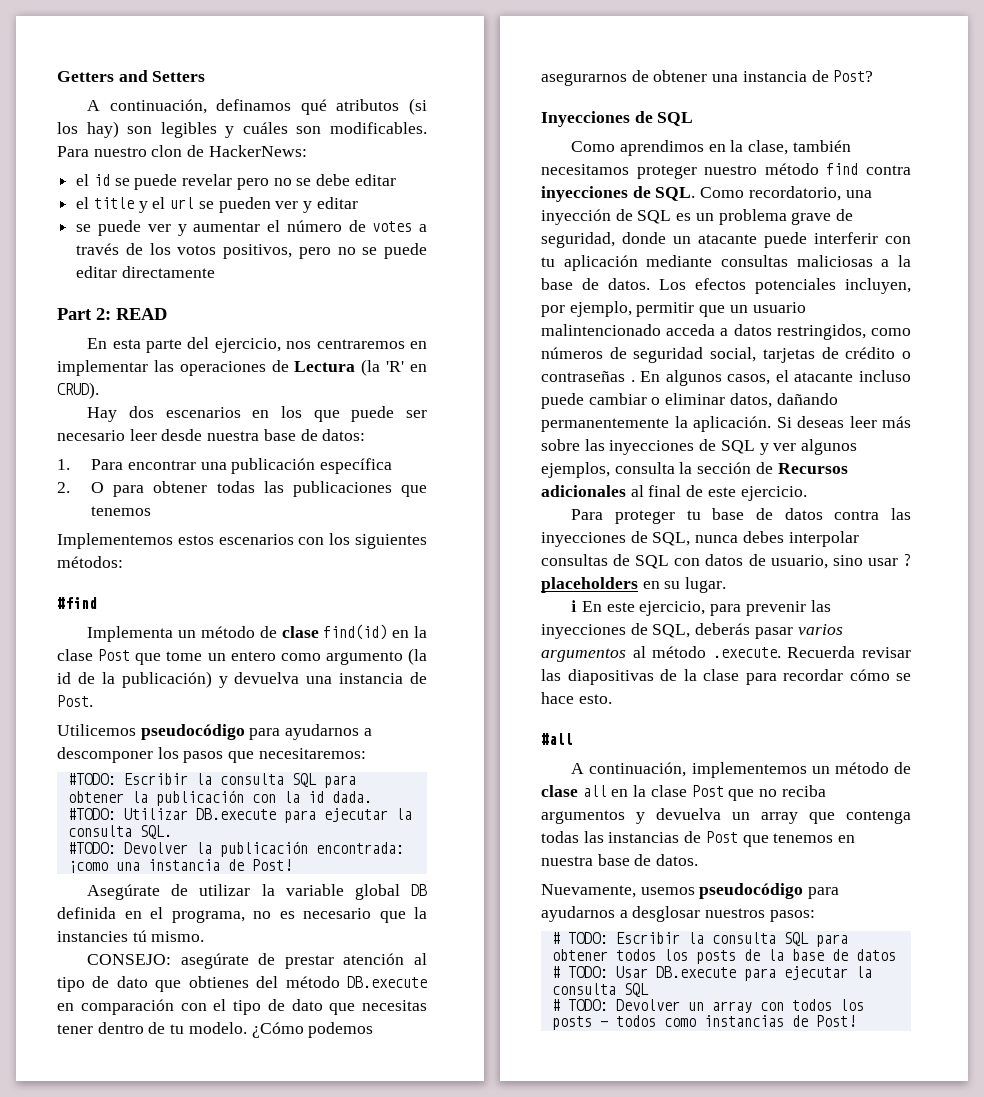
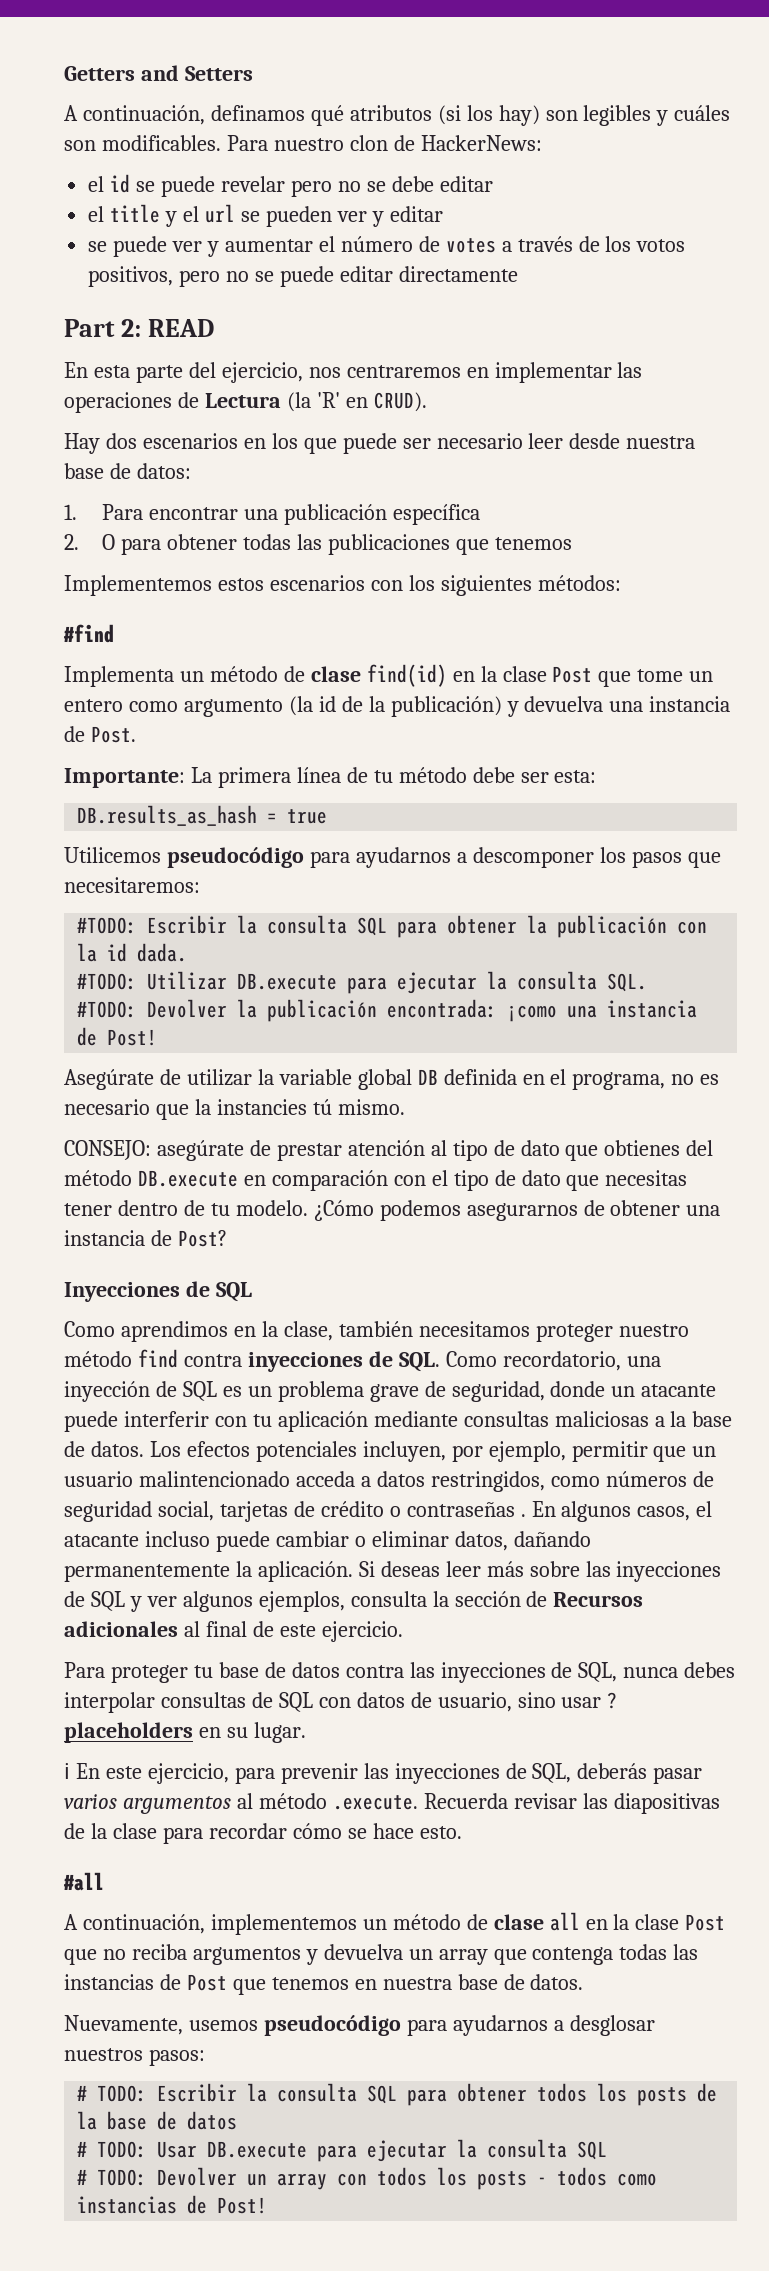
(93, 701) none -> [64,767,597,788] [77,805,328,826] // Importante: La primera línea de tu método debe ser esta: // DB.results_as_hash = true

